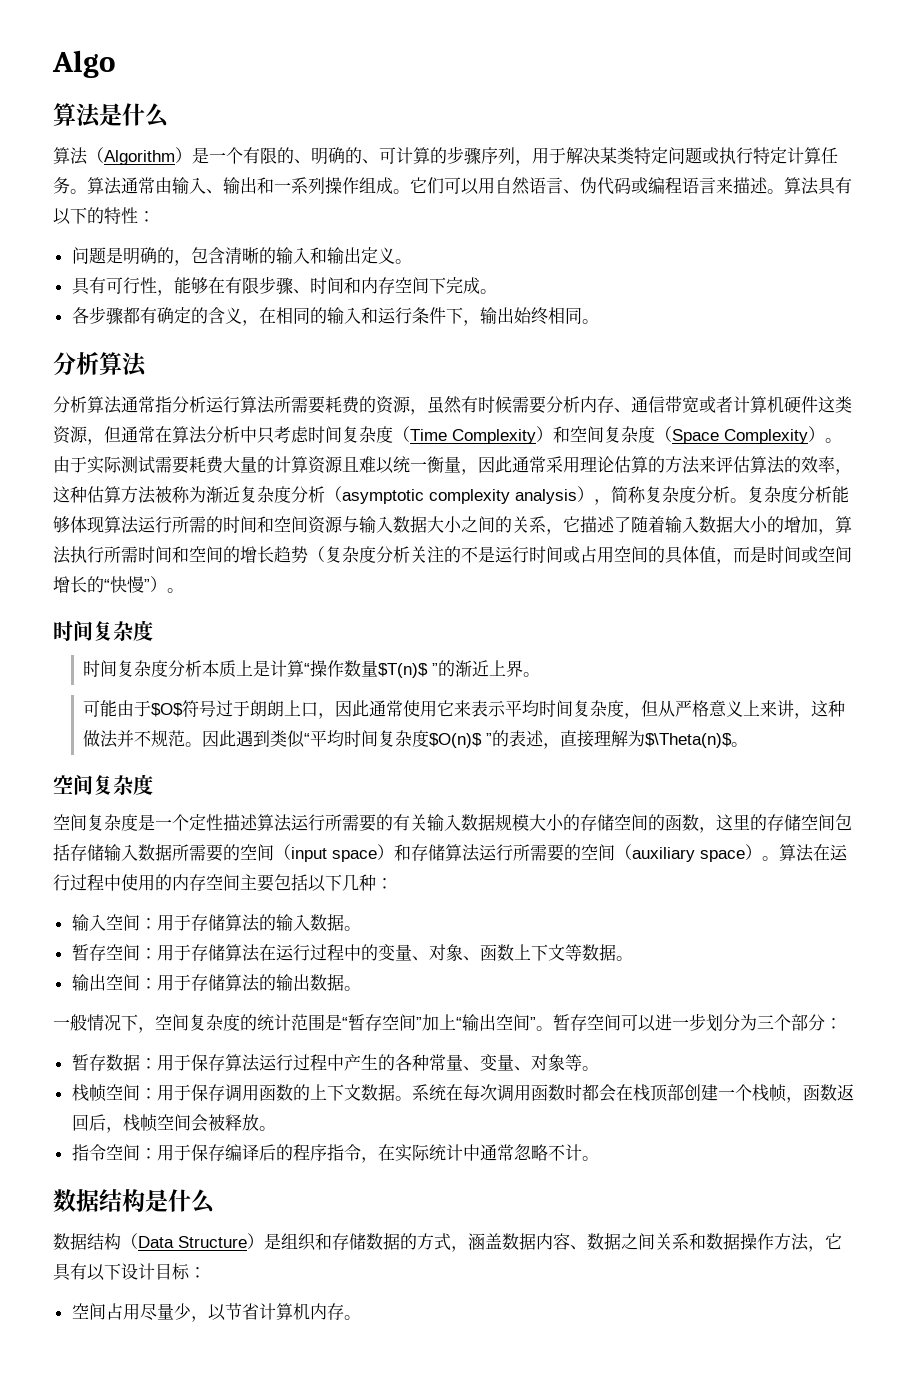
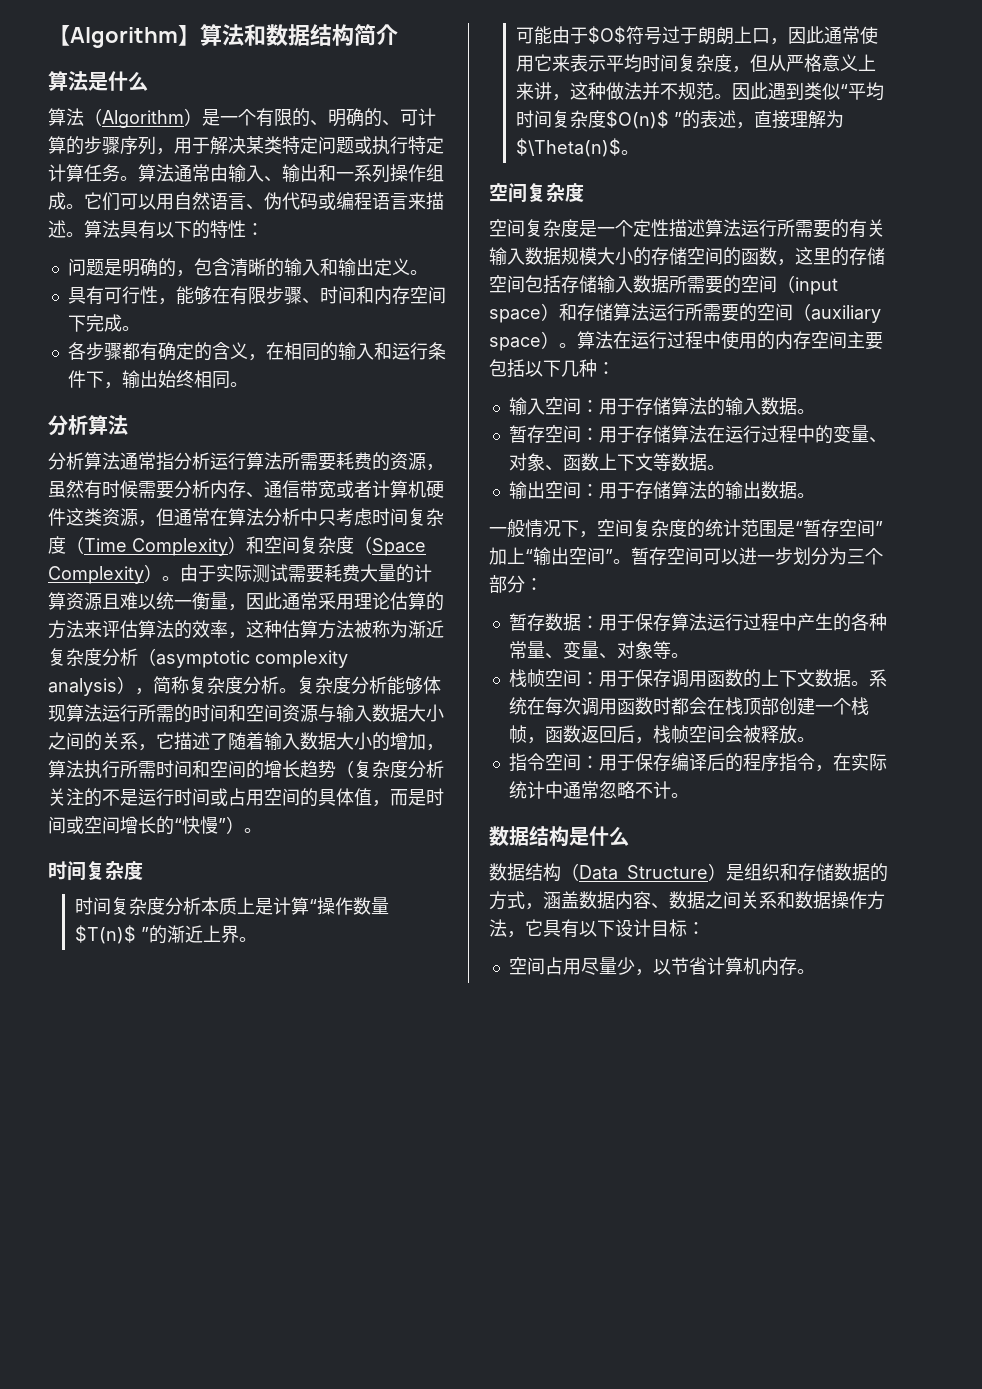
[52,50,115,78] Algo -> [48,24,398,48] 【Algorithm】算法和数据结构简介

